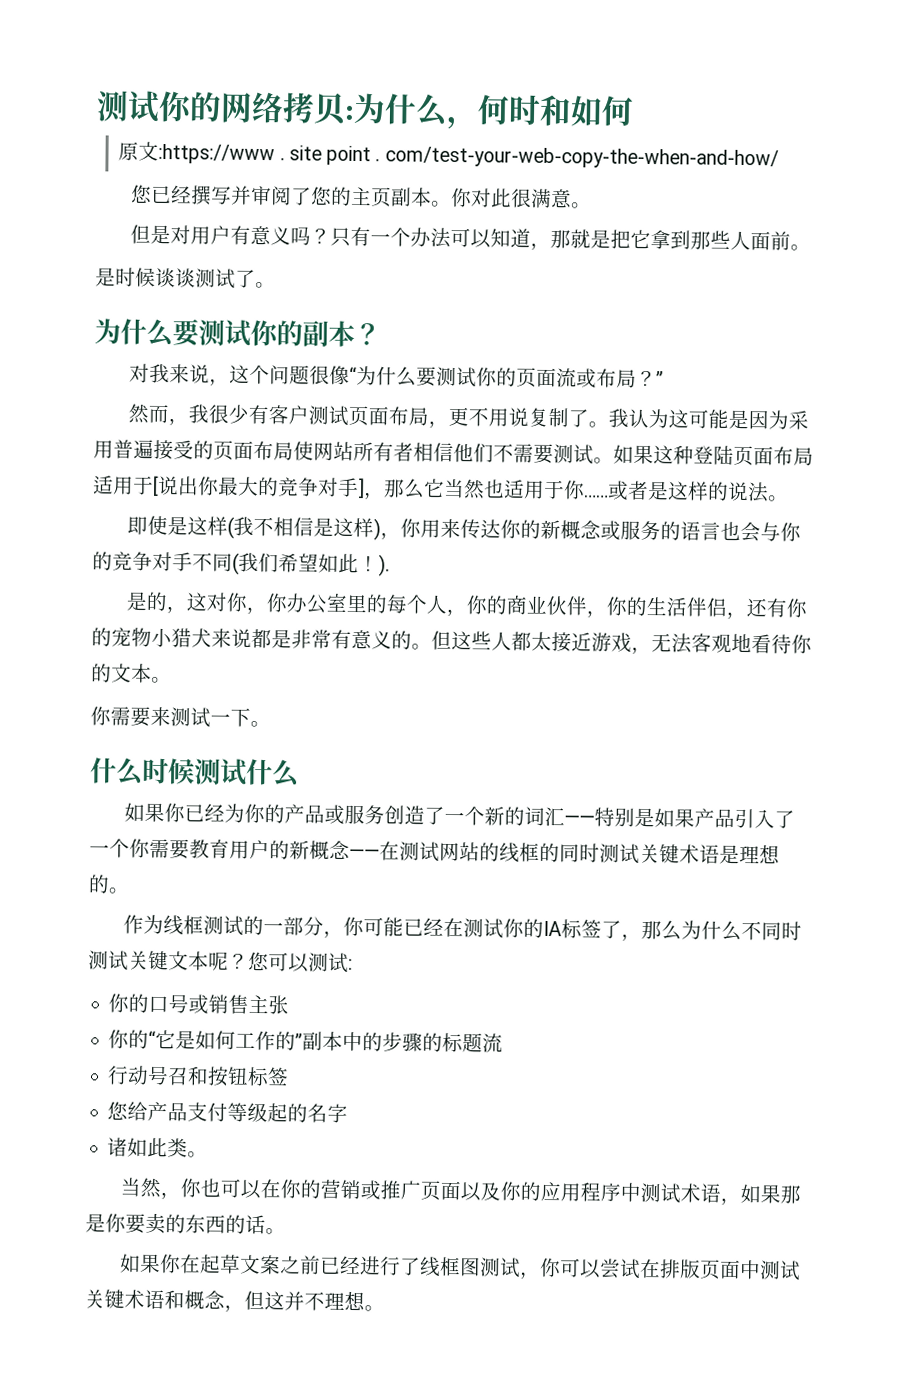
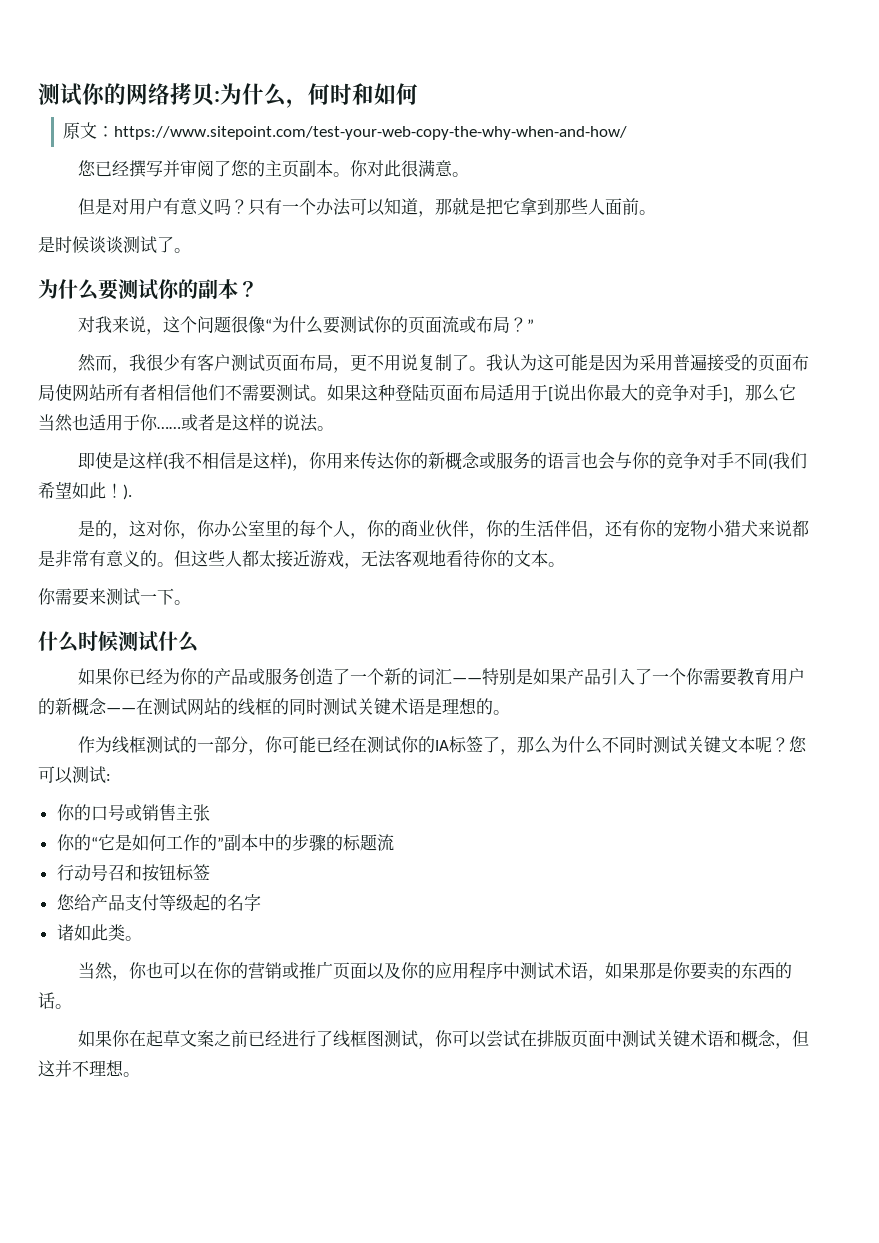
[158,143,779,170] :https://www . site point . com/test-your-web-copy-the-when-and-how/ -> [96,126,627,140] ：https://www.sitepoint.com/test-your-web-copy-the-why-when-and-how/

